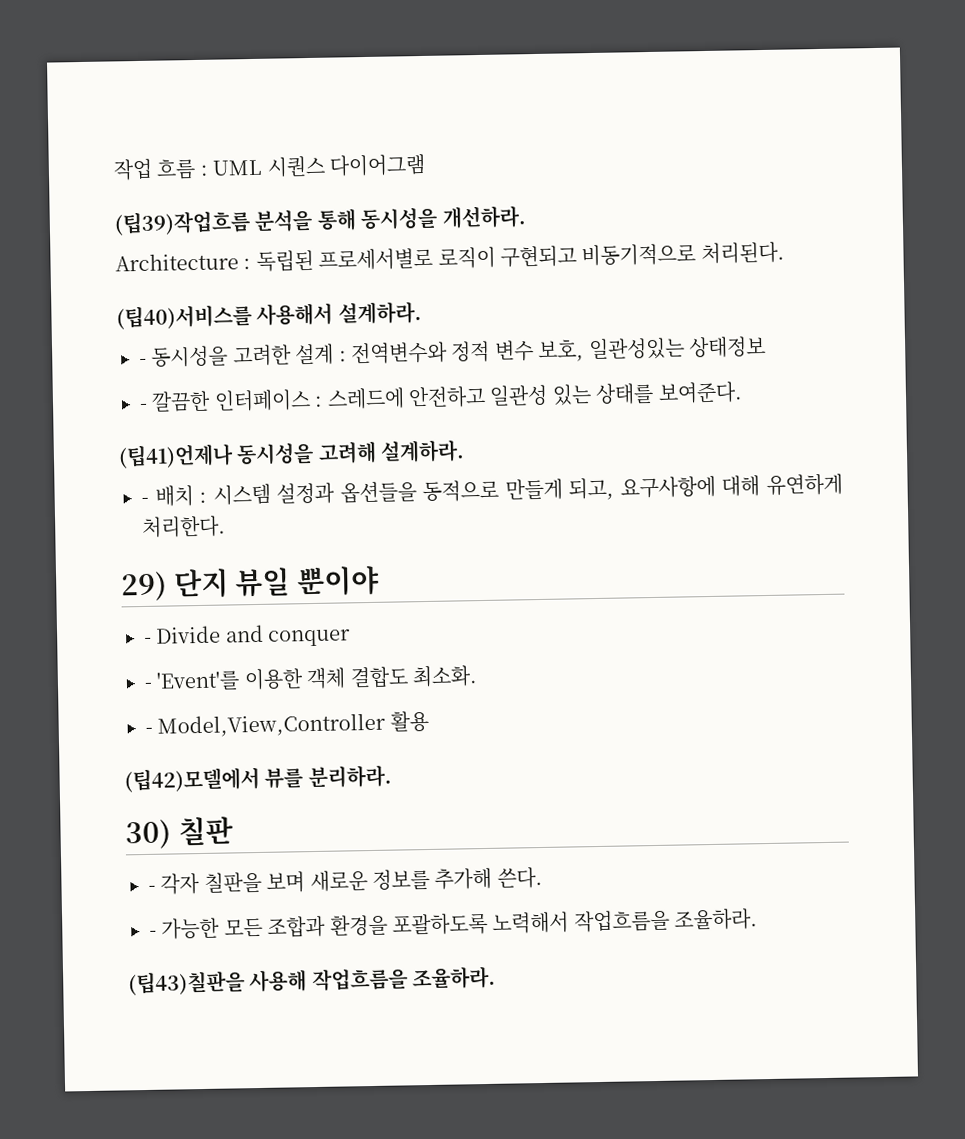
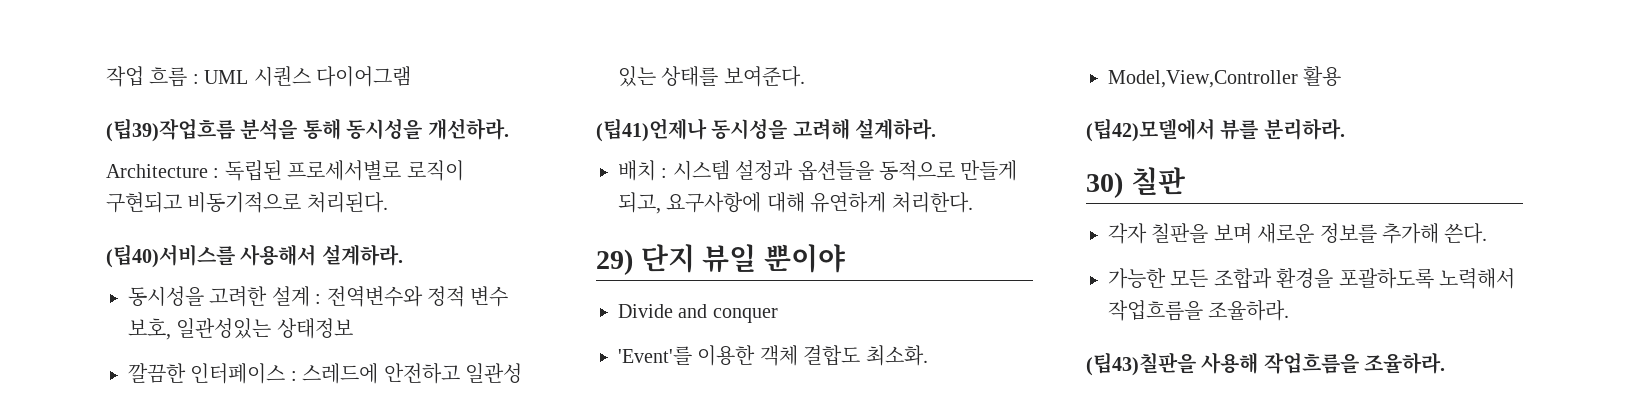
[139,358,147,366] - -> (403, 255) none
[140,403,148,411] - -> (353, 328) none
[141,497,149,504] - -> (937, 129) none
[144,637,152,644] - -> (846, 258) none
[144,682,153,689] - -> (778, 315) none
[145,727,153,734] - -> (928, 355) none
[148,885,156,892] - -> (1186, 181) none
[149,930,157,937] - -> (1488, 233) none

